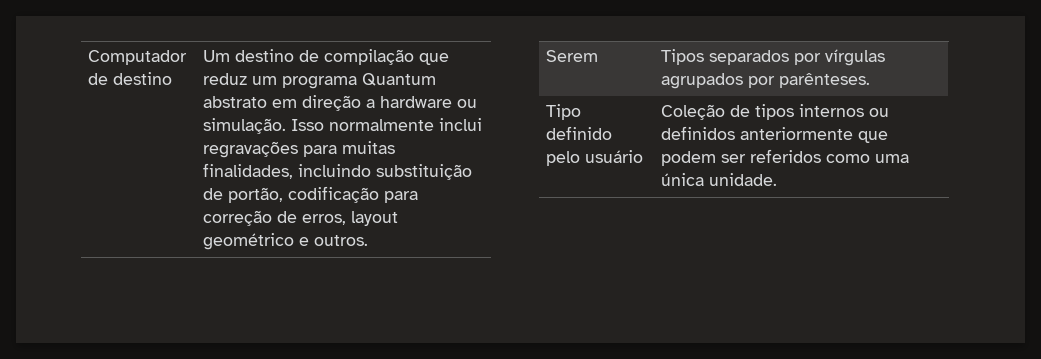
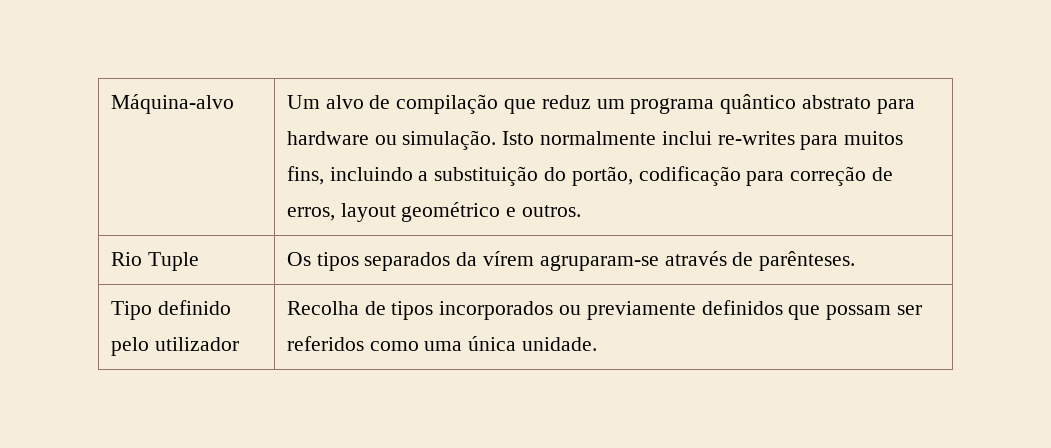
[88,50,188,65] [88,72,173,85] Computador de destino -> [110,94,234,114] Máquina-alvo
[235,49,295,62] destino -> [325,95,364,109] alvo
[362,73,437,86] [203,95,376,111] Quantum abstrato em direção a -> [720,94,915,114] quântico abstrato para
[291,119,325,131] Isso -> [502,131,535,145] Isto
[203,141,396,158] [203,163,473,180] [203,188,224,200] regravações para muitas finalidades, incluindo substituição de -> [717,131,904,150] [286,166,567,186] re-writes para muitos fins, incluindo a substituição do
[546,50,599,62] [661,49,886,66] [661,73,871,89] [546,104,582,120] [546,126,613,140] [546,150,644,166] [661,104,890,120] [661,126,889,143] [661,151,717,166] Serem | Tipos separados por vírgulas agrupados por parênteses. // Tipo definido pelo usuário | Coleção de tipos internos ou definidos anteriormente que podem -> [110,252,199,271] [286,251,856,271] [110,300,231,320] [110,337,239,356] [286,300,892,320] Rio Tuple | Os tipos separados da vírem agruparam-se através de parênteses. // Tipo definido pelo utilizador | Recolha de tipos incorporados ou previamente definidos que possam

